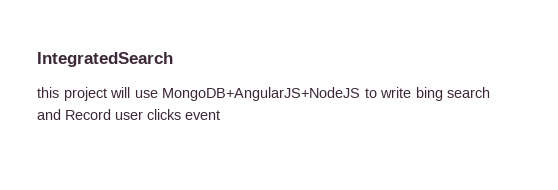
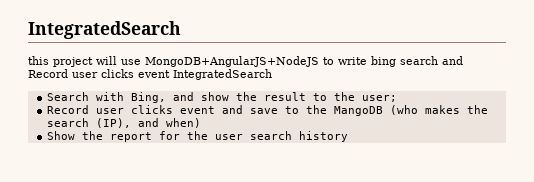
(220, 115) none -> [173,69,272,80] [46,92,397,103] [46,105,488,116] [46,118,201,128] [46,131,348,142] IntegratedSearch // Search with Bing, and show the result to the user; // Record user clicks event and save to the MangoDB (who makes the search (IP), and when) // Show the report for the user search history

